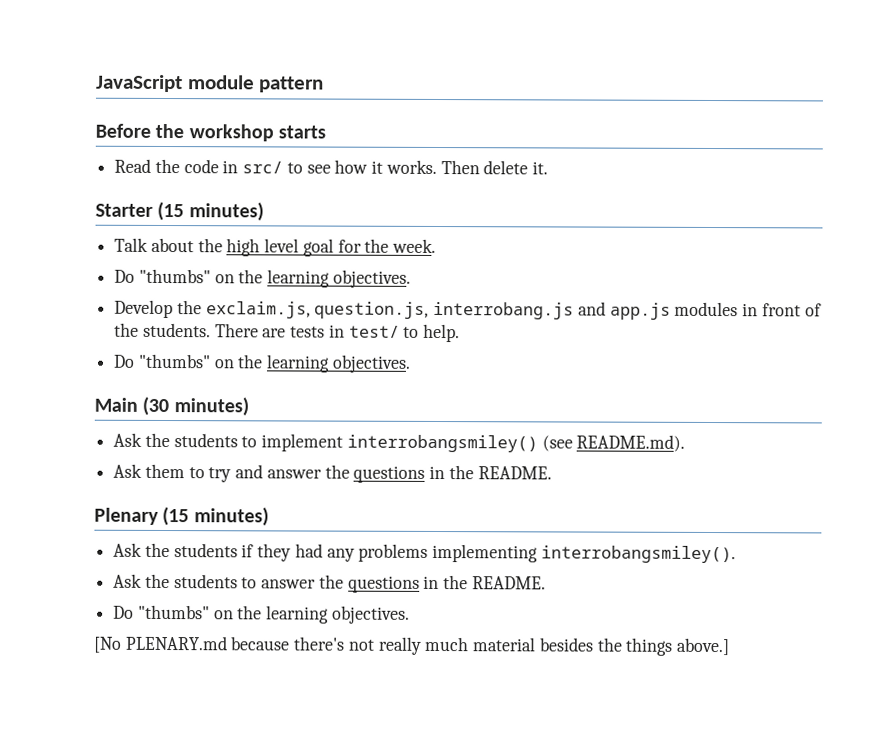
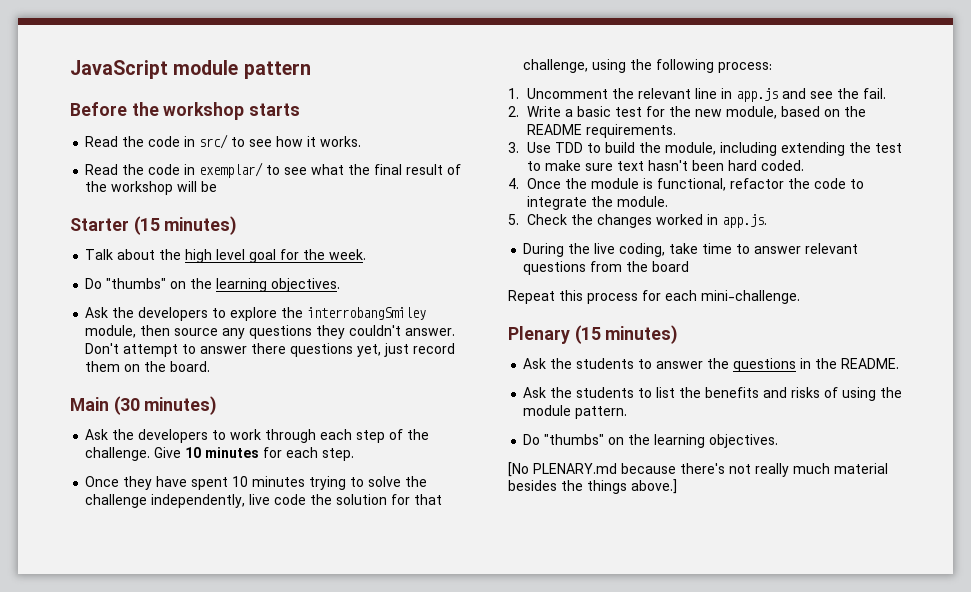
[440,160,548,175] Then delete it. -> [85,162,462,178] [85,181,218,195] // Read the code in exemplar/ to see what the final result of the workshop will be
[114,299,822,320] [114,322,461,343] [113,353,411,373] Develop the exclaim.js, question.js, interrobang.js and app.js modules in front of the students. There are tests in test/ to help. // Do "thumbs" on the learning objectives. -> [85,307,427,321] [85,325,456,339] [85,343,456,357] [85,361,211,372] Ask the developers to explore the interrobangSmiley module, then source any questions they couldn't answer. Don't attempt to answer there questions yet, just record them on the board.
[173,433,686,453] [113,463,552,483] [94,506,269,527] [113,542,736,564] students to implement interrobangsmiley() (see README.md). // Ask them to try and answer the questions in the README. // Plenary (15 minutes) // Ask the students if they had any problems implementing interrobangsmiley(). -> [138,429,430,443] [85,447,355,461] [85,476,428,490] [85,494,443,508] [523,59,773,73] [508,88,886,102] [508,106,866,119] [526,124,676,138] [508,142,902,156] [526,160,804,171] [508,178,864,191] [526,196,668,210] [508,214,767,228] [523,243,859,257] [523,261,690,275] [508,290,800,304] [508,325,679,344] developers to work through each step of the challenge. Give 10 minutes for each step. // Once they have spent 10 minutes trying to solve the challenge independently, live code the solution for that challenge, using the following process: // 1. Uncomment the relevant line in app.js and see the fail. // 2. Write a basic test for the new module, based on the README requirements. // 3. Use TDD to build the module, including extending the test to make sure text hasn't been hard coded. // 4. Once the module is functional, refactor the code to integrate the module. // 5. Check the changes worked in app.js. // During the live coding, take time to answer relevant questions from the board // Repeat this process for each mini-challenge. // Plenary (15 minutes)
(546, 583) none -> [523,387,903,401] [523,405,628,419] // Ask the students to list the benefits and risks of using the module pattern.

